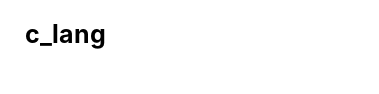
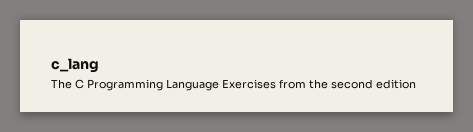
(106, 36) none -> [51,79,416,91] // The C Programming Language Exercises from the second edition

